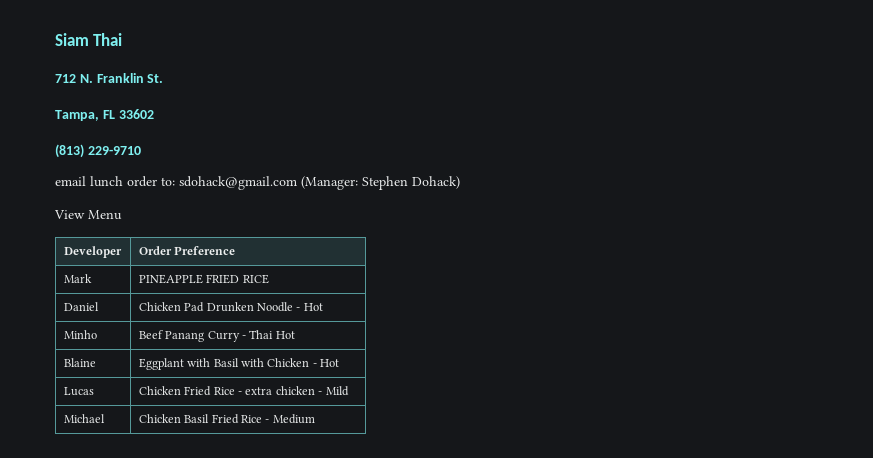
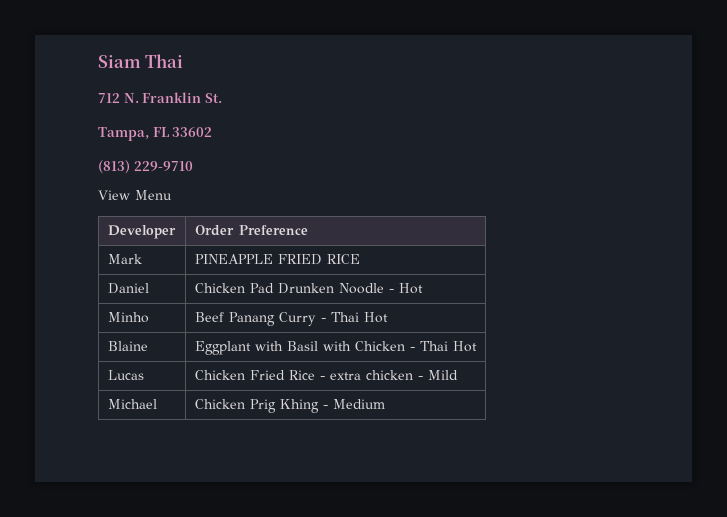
[55,176,460,190] // email lunch order to: sdohack@gmail.com (Manager: Stephen Dohack) -> (193, 166) none
(317, 365) none -> [419,341,448,351] Thai
[184,414,262,424] Basil Fried Rice -> [249,399,319,413] Prig Khing

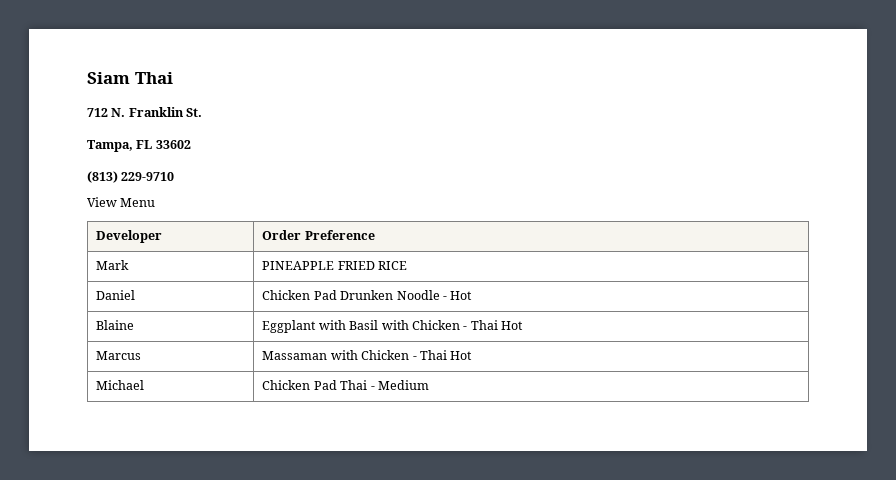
[107,312,149,323] [194,312,388,326] // Minho | Beef Panang Curry - Thai Hot -> (473, 295) none
[107,370,144,380] [194,370,458,380] Lucas | Chicken Fried Rice - extra chicken - Mild -> [96,351,142,360] [262,350,473,360] Marcus | Massaman with Chicken - Thai Hot
[249,399,319,413] Prig Khing -> [313,380,368,390] Pad Thai

